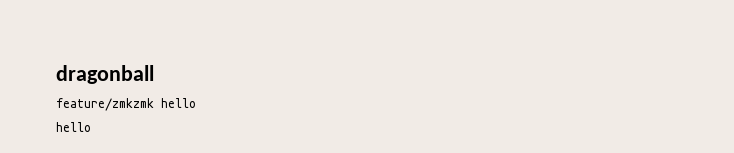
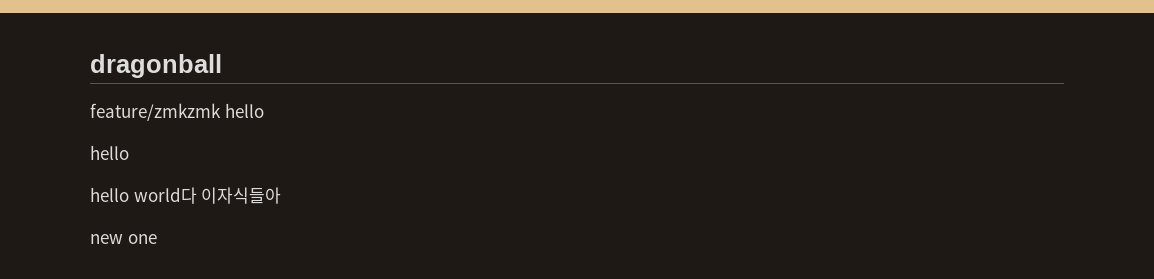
(91, 127) none -> [90,187,282,204] [90,234,157,244] // hello world다 이자식들아 // new one

